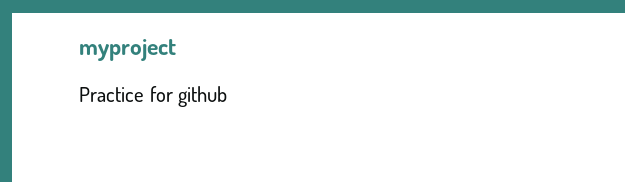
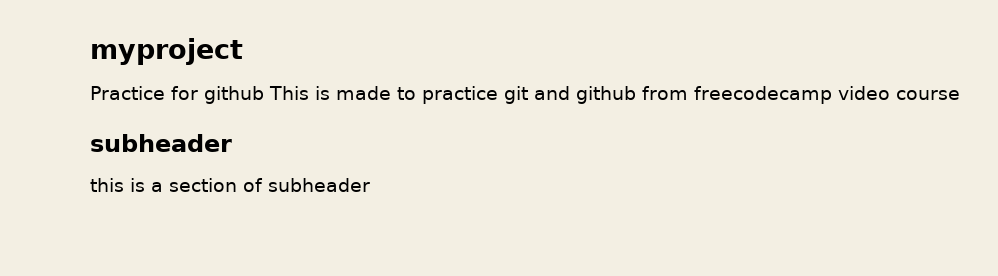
(228, 96) none -> [269,86,960,104] [90,134,232,152] [90,178,370,192] This is made to practice git and github from freecodecamp video course // subheader // this is a section of subheader

